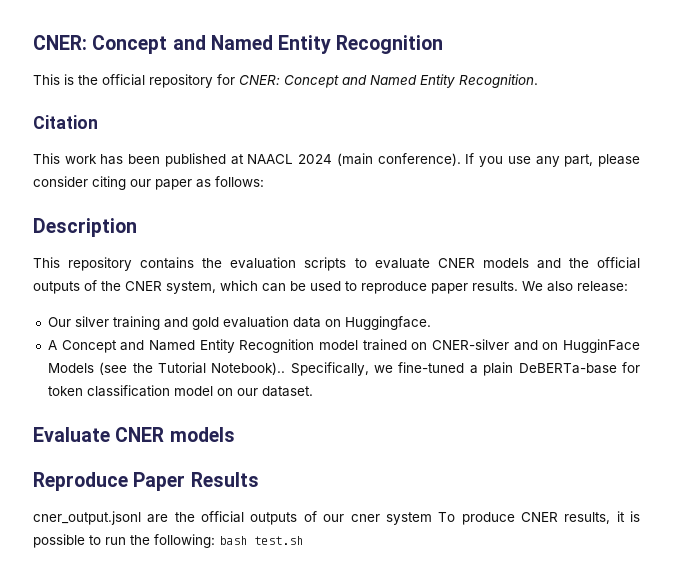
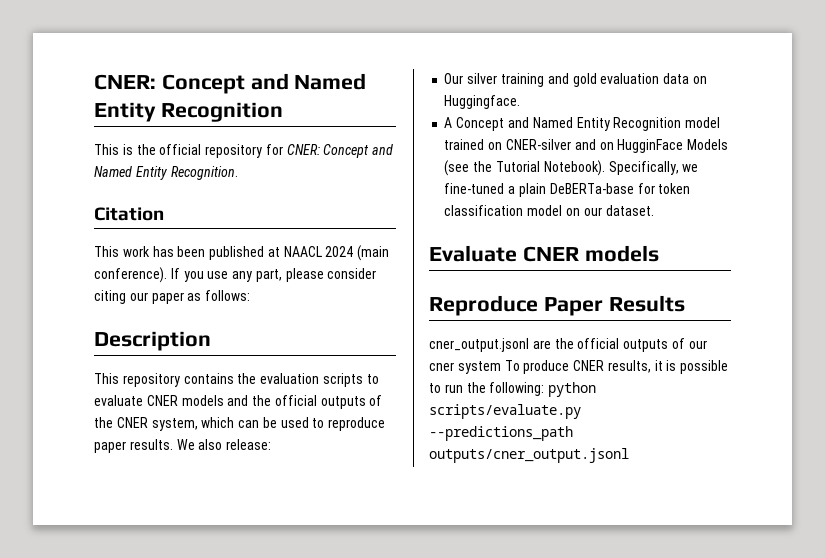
[211,362,286,375] Notebook).. -> [543,160,605,176] Notebook).
[219,536,303,545] bash test.sh -> [548,382,597,397] [429,404,581,419] [429,426,573,441] [429,448,629,463] python scripts/evaluate.py --predictions_path outputs/cner_output.jsonl

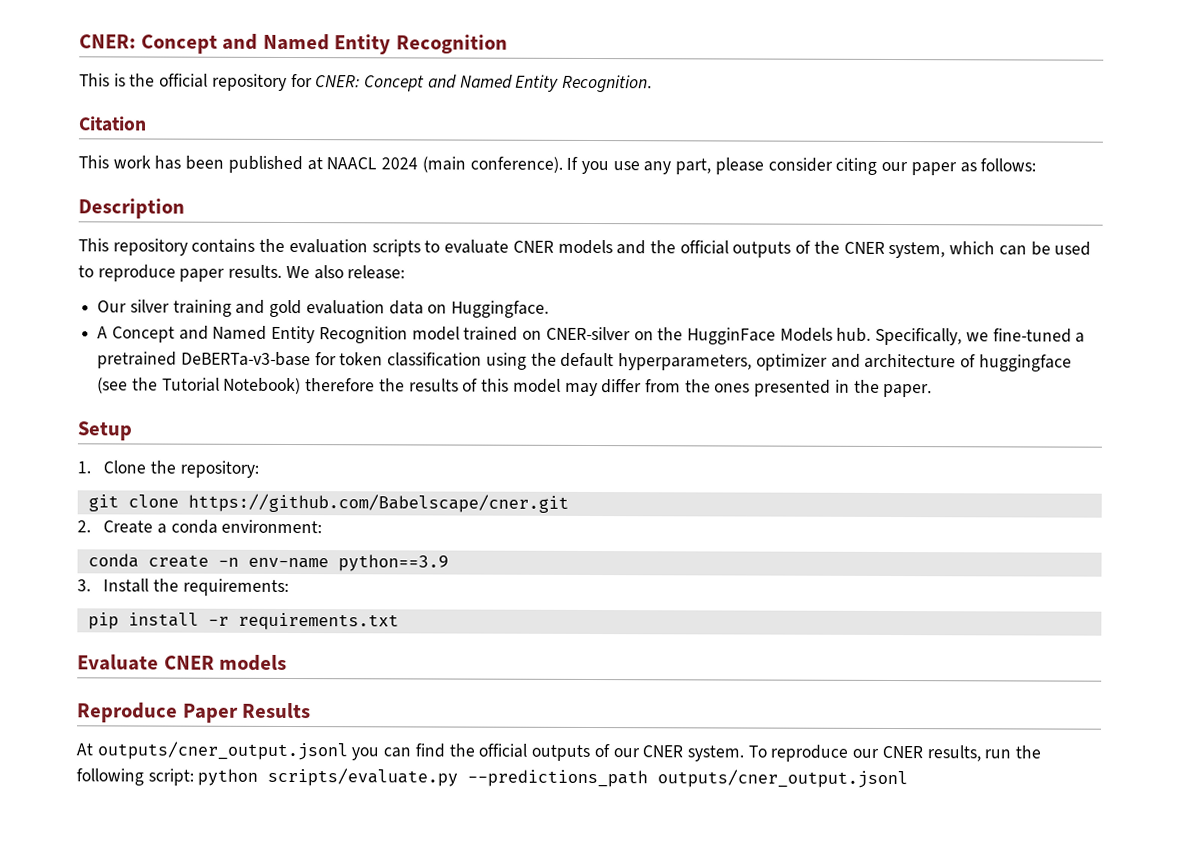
[574,139,729,153] [444,160,605,176] and on HugginFace Models (see the Tutorial Notebook). -> [633,327,872,345] on the HugginFace Models hub.
[518,183,634,197] plain DeBERTa-base -> [97,351,311,369] pretrained DeBERTa-v3-base
[527,205,654,216] model on our dataset. -> [485,352,1072,372] [97,377,933,398] [77,421,133,441] [77,460,259,478] [87,493,569,513] [77,519,323,534] [87,553,449,572] [77,578,289,597] [87,612,399,631] using the default hyperparameters, optimizer and architecture of huggingface (see the Tutorial Notebook) therefore the results of this model may differ from the ones presented in the paper. // Setup // 1. Clone the repository: // git clone https://github.com/Babelscape/cner.git // 2. Create a conda environment: // conda create -n env-name python==3.9 // 3. Install the requirements: // pip install -r requirements.txt
[429,338,551,352] cner_output.jsonl are -> [76,741,445,761] At outputs/cner_output.jsonl you can find
[429,360,729,374] [429,382,545,396] cner system To produce CNER results, it is possible to run the following: -> [642,744,1042,762] [76,768,194,786] CNER system. To reproduce our CNER results, run the following script:

